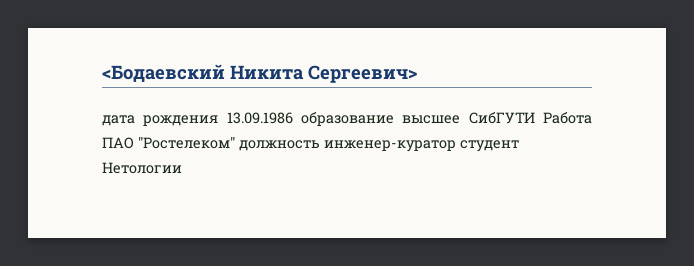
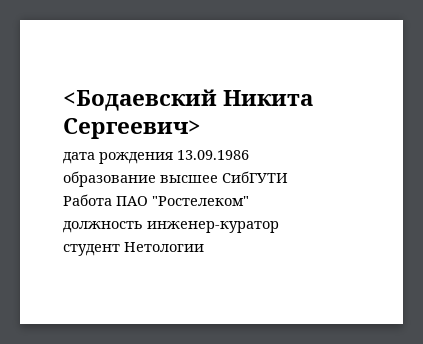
(293, 118) none -> (249, 155) //
(535, 118) none -> (288, 177) //
(235, 142) none -> (249, 201) //
(456, 146) none -> (279, 227) //

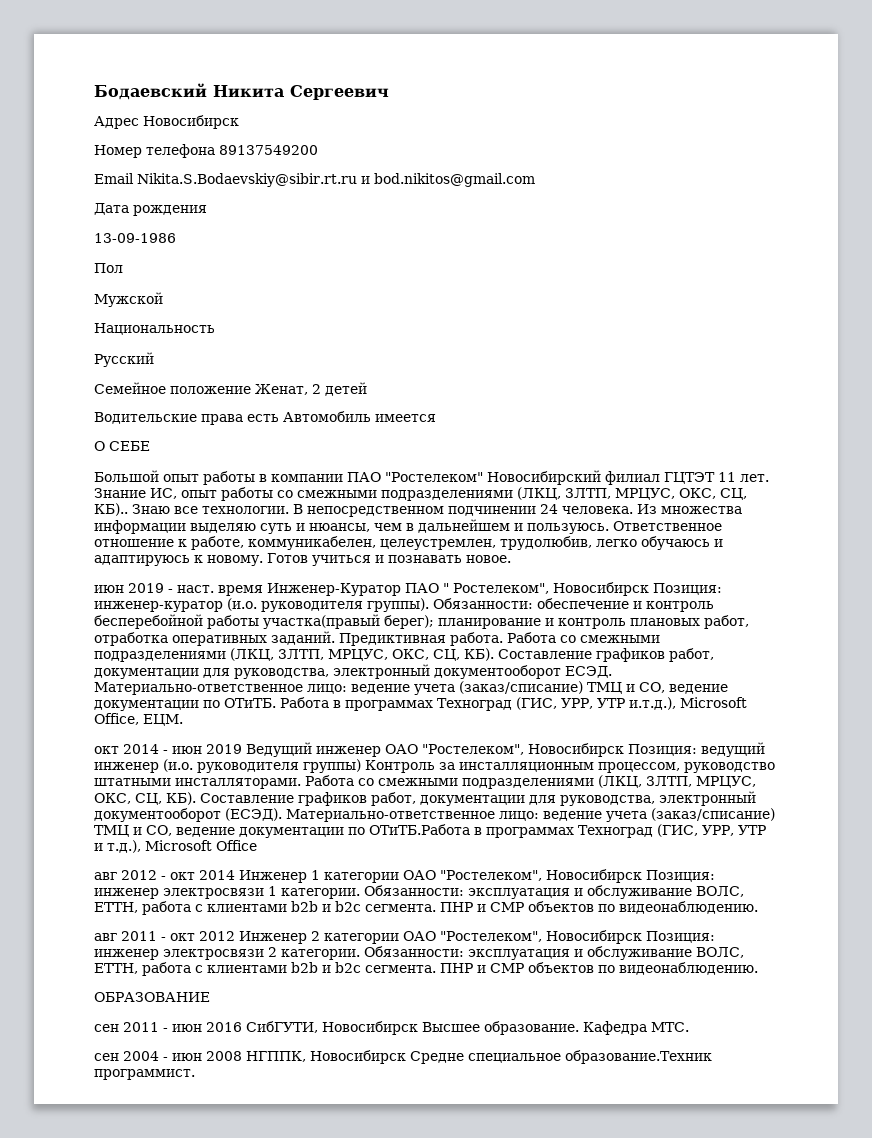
[63,89,314,111] [63,118,201,139] [63,150,249,164] [63,171,288,187] [63,194,249,206] [63,221,279,233] [63,242,204,256] <Бодаевский Никита Сергеевич> // дата рождения 13.09.1986 // образование высшее СибГУТИ // Работа ПАО "Ростелеком" // должность инженер-куратор // студент Нетологии -> [94,83,389,100] [94,115,239,129] [94,144,318,158] [94,173,535,187] [94,203,207,216] [94,233,176,243] [94,263,123,273] [94,292,163,307] [94,323,215,335] [94,352,154,367] [94,382,367,396] [94,411,436,425] [94,441,150,451] [94,470,769,485] [94,487,747,501] [94,503,742,517] [94,519,722,534] [94,536,723,550] [94,553,511,566] [94,582,722,596] [94,598,714,612] [94,614,749,629] [94,631,660,646] [94,648,714,662] [94,664,612,679] [94,681,728,695] [94,697,747,711] [94,713,183,726] [94,742,765,757] [94,759,775,773] [94,775,756,789] [94,791,756,806] [94,808,775,822] [94,824,766,838] [94,840,257,853] [94,869,715,883] [94,885,744,899] [94,901,758,915] [94,930,715,944] [94,946,744,960] [94,962,758,976] [94,992,210,1002] [94,1021,689,1035] [94,1050,712,1064] [94,1069,195,1080] Бодаевский Никита Сергеевич // Адрес Новосибирск // Номер телефона 89137549200 // Email Nikita.S.Bodaevskiy@sibir.rt.ru и bod.nikitos@gmail.com // Дата рождения // 13-09-1986 // Пол // Мужской // Национальность // Русский // Семейное положение Женат, 2 детей // Водительские права есть Автомобиль имеется // О СЕБЕ // Большой опыт работы в компании ПАО "Ростелеком" Новосибирский филиал ГЦТЭТ 11 лет. Знание ИС, опыт работы со смежными подразделениями (ЛКЦ, 3ЛТП, МРЦУС, ОКС, СЦ, КБ).. Знаю все технологии. В непосредственном подчинении 24 человека. Из множества информации выделяю суть и нюансы, чем в дальнейшем и пользуюсь. Ответственное отношение к работе, коммуникабелен, целеустремлен, трудолюбив, легко обучаюсь и адаптируюсь к новому. Готов учиться и познавать новое. // июн 2019 - наст. время Инженер-Куратор ПАО " Ростелеком", Новосибирск Позиция: инженер-куратор (и.о. руководителя группы). Обязанности: обеспечение и контроль бесперебойной работы участка(правый берег); планирование и контроль плановых работ, отработка оперативных заданий. Предиктивная работа. Работа со смежными подразделениями (ЛКЦ, 3ЛТП, МРЦУС, ОКС, СЦ, КБ). Составление графиков работ, документации для руководства, электронный документооборот ЕСЭД. Материально-ответственное лицо: ведение учета (заказ/списание) ТМЦ и СО, ведение документации по ОТиТБ. Работа в программах Техноград (ГИС, УРР, УТР и.т.д.), Microsoft Office, ЕЦМ. // окт 2014 - июн 2019 Ведущий инженер ОАО "Ростелеком", Новосибирск Позиция: ведущий инженер (и.о. руководителя группы) Контроль за инсталляционным процессом, руководство штатными инсталляторами. Работа со смежными подразделениями (ЛКЦ, 3ЛТП, МРЦУС, ОКС, СЦ, КБ). Составление графиков работ, документации для руководства, электронный документооборот (ЕСЭД). Материально-ответственное лицо: ведение учета (заказ/списание) ТМЦ и СО, ведение документации по ОТиТБ.Работа в программах Техноград (ГИС, УРР, УТР и т.д.), Microsoft Office // авг 2012 - окт 2014 Инженер 1 категории ОАО "Ростелеком", Новосибирск Позиция: инженер электросвязи 1 категории. Обязанности: эксплуатация и обслуживание ВОЛС, ETTH, работа с клиентами b2b и b2c сегмента. ПНР и СМР объектов по видеонаблюдению. // авг 2011 - окт 2012 Инженер 2 категории ОАО "Ростелеком", Новосибирск Позиция: инженер электросвязи 2 категории. Обязанности: эксплуатация и обслуживание ВОЛС, ETTH, работа с клиентами b2b и b2c сегмента. ПНР и СМР объектов по видеонаблюдению. // ОБРАЗОВАНИЕ // сен 2011 - июн 2016 СибГУТИ, Новосибирск Высшее образование. Кафедра МТС. // сен 2004 - июн 2008 НГППК, Новосибирск Средне специальное образование.Техник программист.

